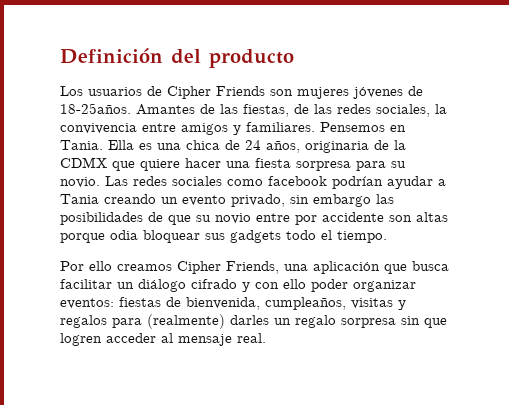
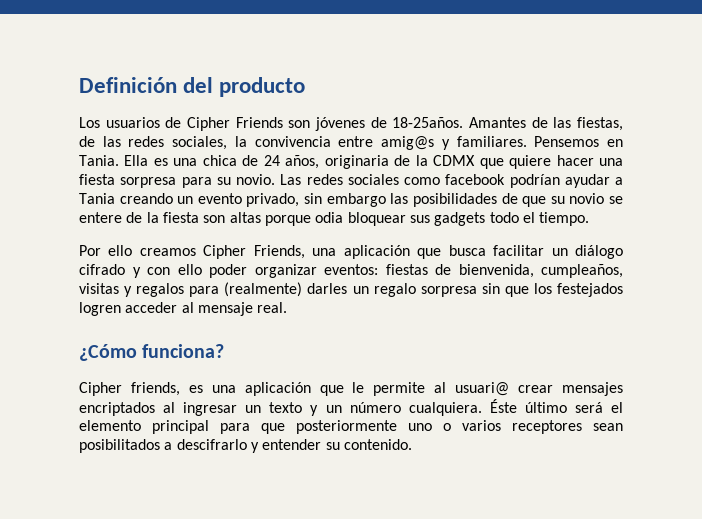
[297,87,349,99] mujeres -> (311, 124) none
[181,123,228,135] amigos -> [381,136,435,150] amig@s
[256,212,384,225] entre por accidente -> [609,196,624,204] [79,212,199,223] se entere de la fiesta
(447, 323) none -> [533,283,623,297] los festejados
(266, 338) none -> [79,344,225,361] [79,382,624,396] [79,399,623,416] [79,420,623,434] [79,439,412,453] // ¿Cómo funciona? // Cipher friends, es una aplicación que le permite al usuari@ crear mensajes encriptados al ingresar un texto y un número cualquiera. Éste último será el elemento principal para que posteriormente uno o varios receptores sean posibilitados a descifrarlo y entender su contenido.

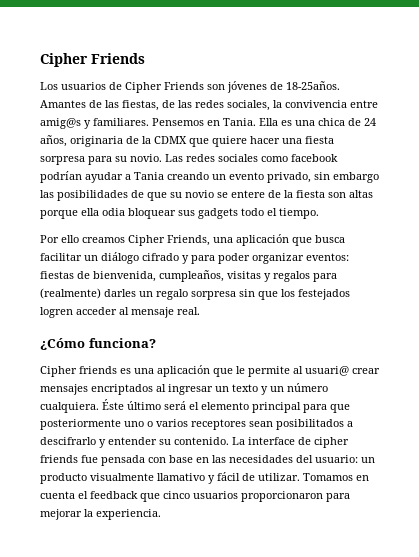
[79,77,306,97] Definición del producto -> [40,53,145,67] Cipher Friends
(311, 220) none -> [81,208,99,216] ella
[147,264,202,275] con ello -> [191,255,215,264] para
[130,382,180,396] friends, -> [79,366,117,374] friends
(412, 444) none -> [232,437,349,448] [40,455,375,466] [40,472,369,484] [40,491,350,502] [40,509,161,520] La interface de cipher friends fue pensada con base en las necesidades del usuario: un producto visualmente llamativo y fácil de utilizar. Tomamos en cuenta el feedback que cinco usuarios proporcionaron para mejorar la experiencia.

